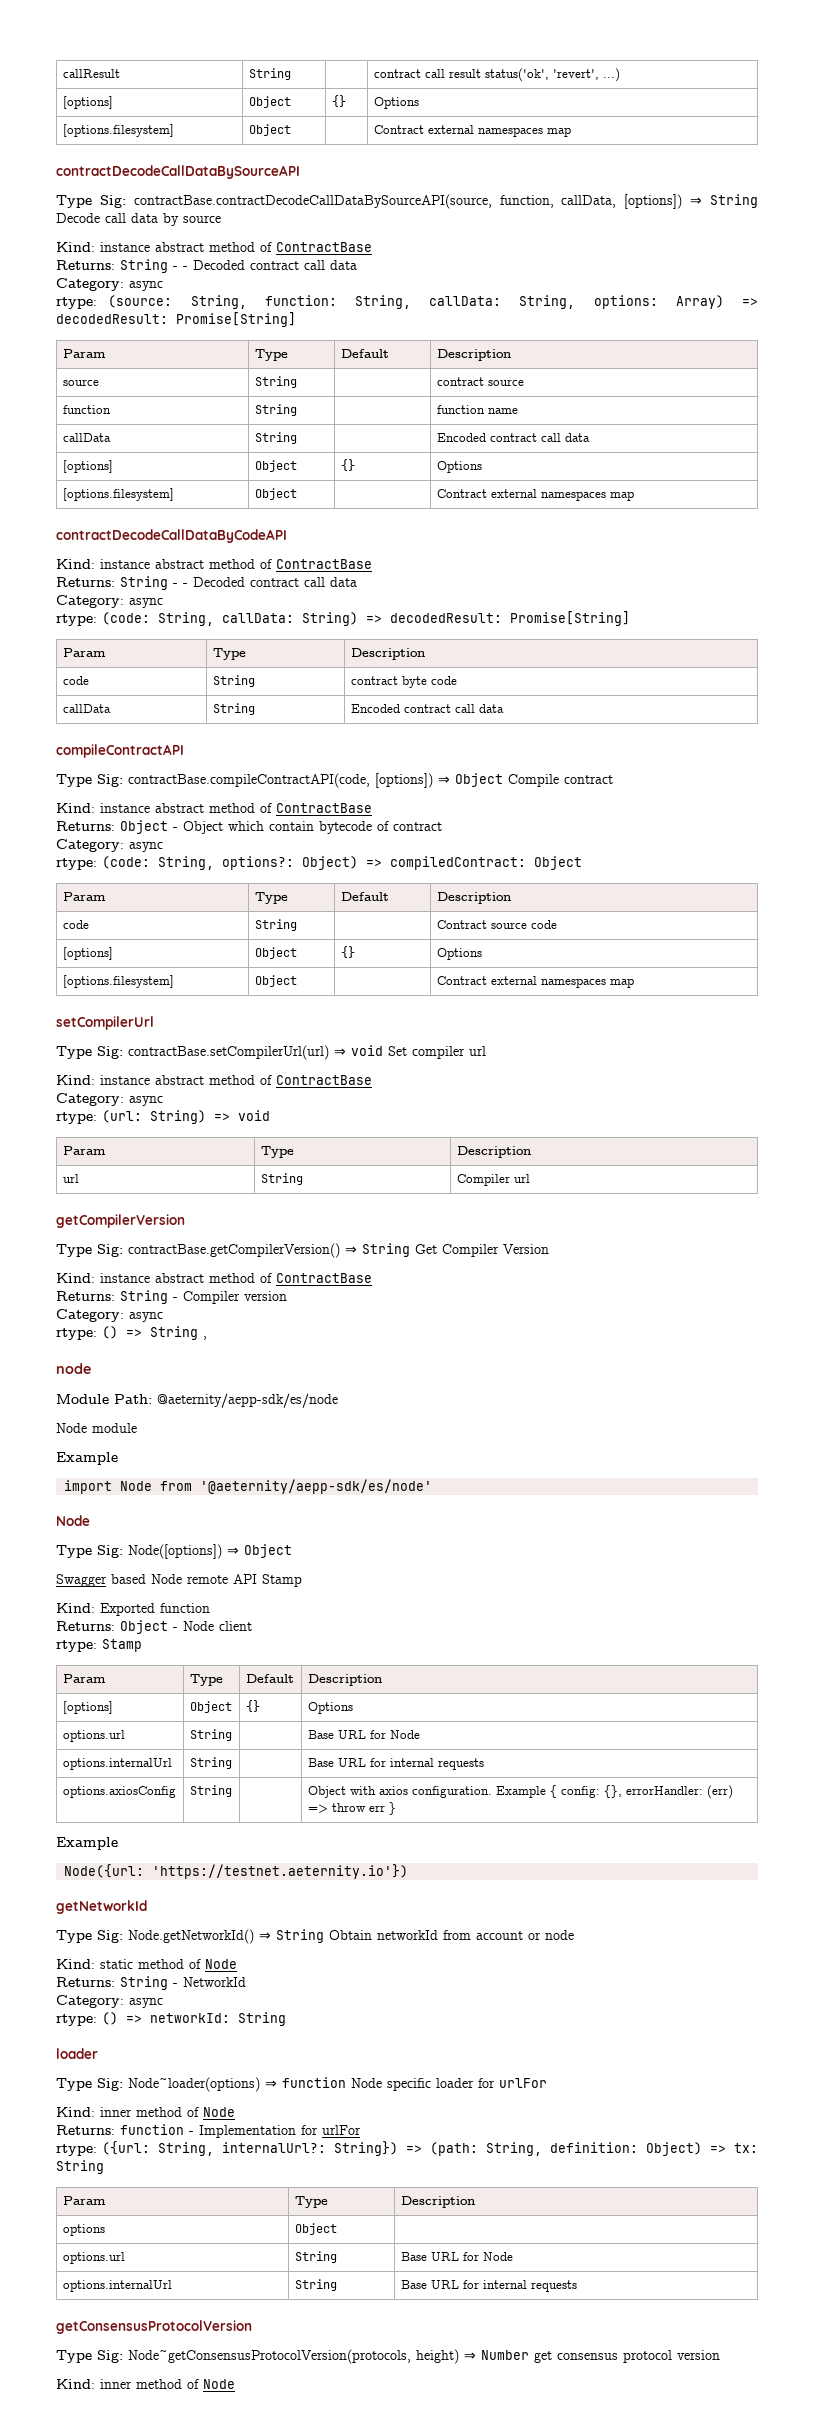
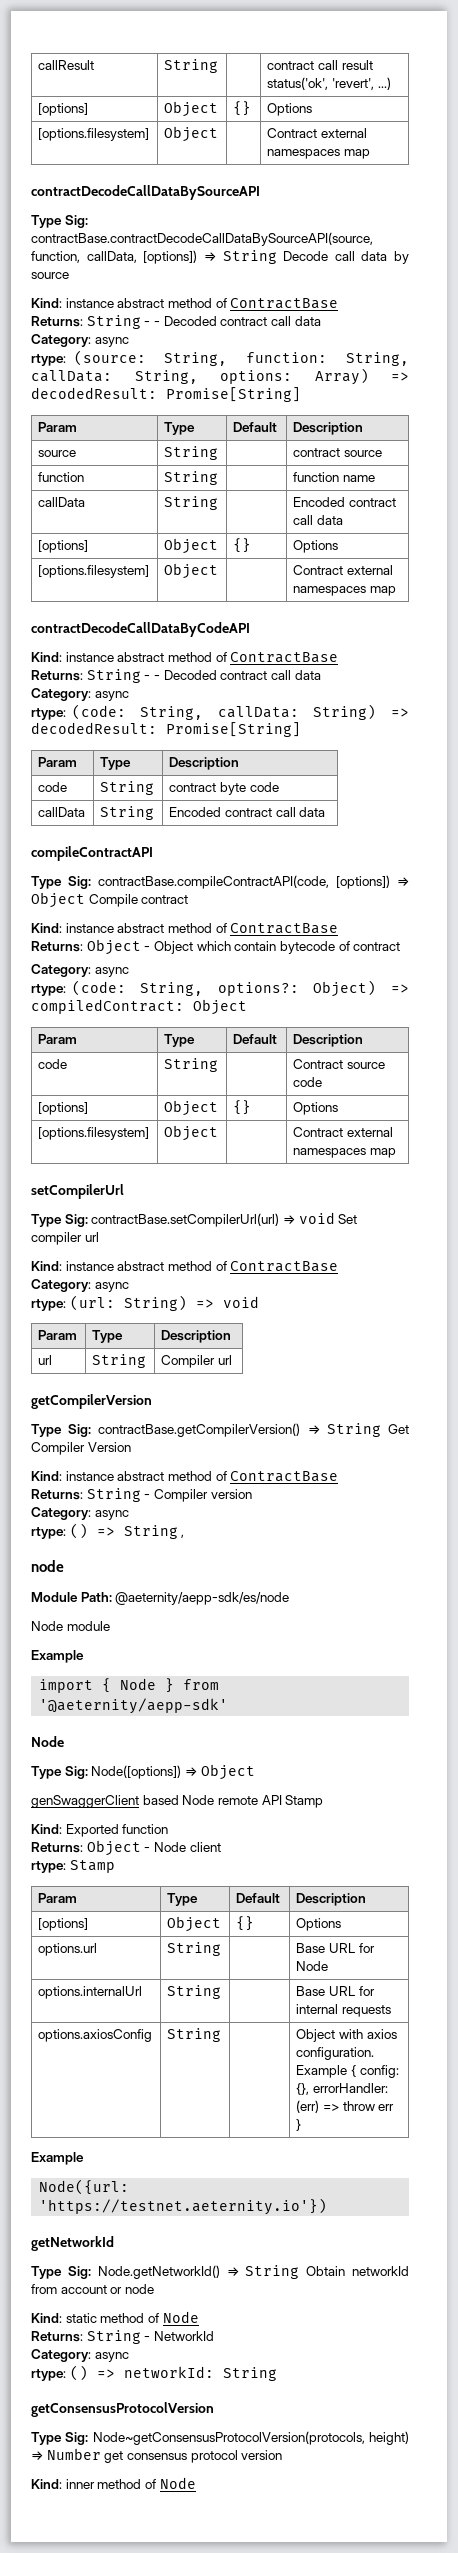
[120,1479,433,1494] Node from '@aeternity/aepp-sdk/es/node' -> [102,1678,220,1693] [39,1698,229,1714] { Node } from '@aeternity/aepp-sdk'
[56,1574,107,1587] Swagger -> [31,1795,139,1808] genSwaggerClient
[56,2048,98,2059] [56,2077,547,2092] [56,2107,235,2117] [56,2124,361,2138] [56,2141,758,2156] [56,2160,104,2174] [62,2196,106,2205] [294,2196,328,2208] [400,2196,475,2208] [62,2224,105,2236] [294,2223,337,2235] [62,2252,125,2264] [294,2251,337,2263] [400,2252,513,2261] [62,2280,172,2292] [294,2279,337,2291] [400,2280,577,2292] // loader // Type Sig: Node~loader(options) ⇒ function Node specific loader for urlFor // Kind: inner method of Node // Returns: function - Implementation for urlFor // rtype: ({url: String, internalUrl?: String}) => (path: String, definition: Object) => tx: String // Param | Type | Description // options | Object | // options.url | String | Base URL for Node // options.internalUrl | String | Base URL for internal requests -> (277, 2374) none

